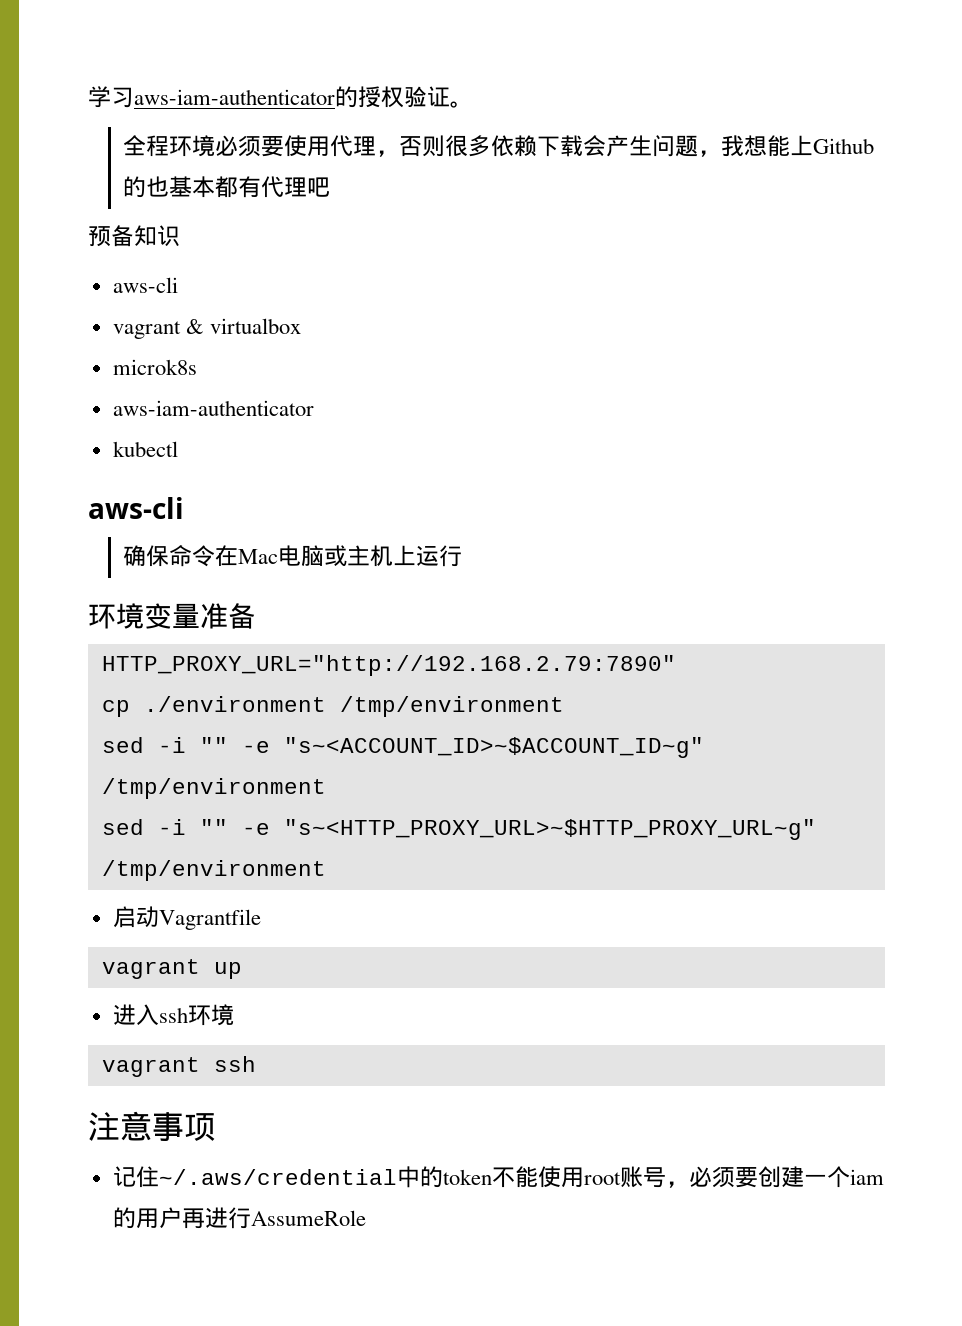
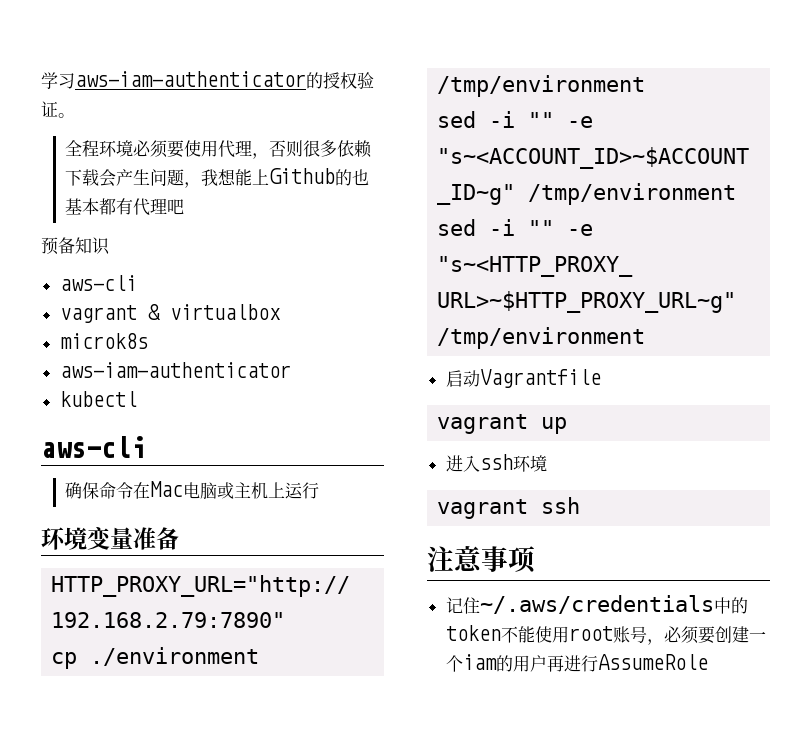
[158,1169,397,1185] ~/.aws/credential -> [479,595,714,614] ~/.aws/credentials

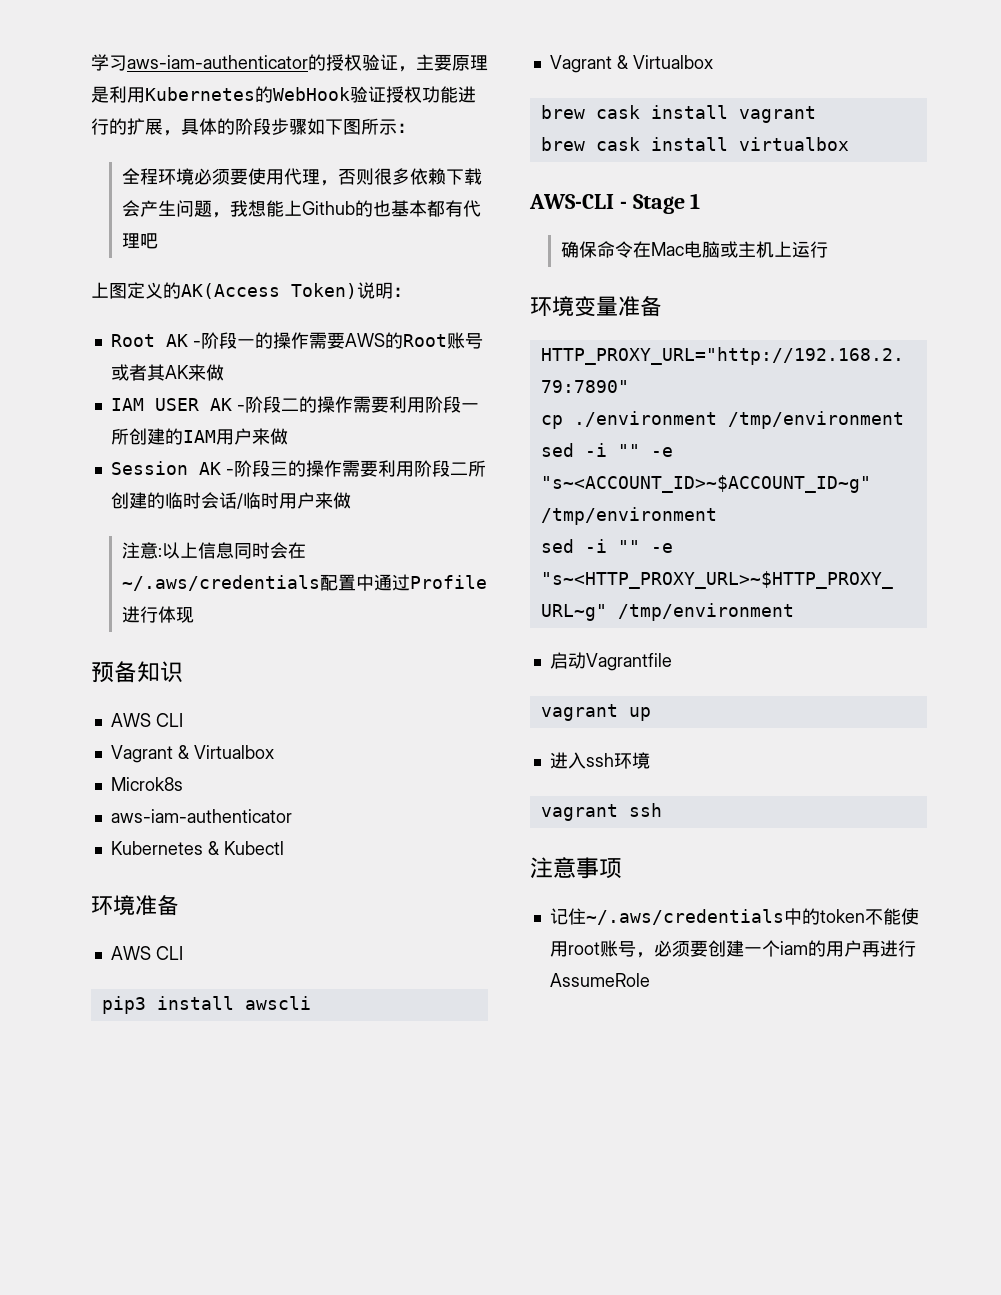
[58,113,75,118] 。 -> [398,54,488,72] [91,86,476,103] [91,118,415,136] ，主要原理是利用Kubernetes的WebHook验证授权功能进行的扩展，具体的阶段步骤如下图所示：
[41,237,110,255] [59,275,137,291] [59,304,280,323] [59,333,148,349] [59,362,291,378] [59,391,137,407] [41,436,146,458] 预备知识 // aws-cli // vagrant & virtualbox // microk8s // aws-iam-authenticator // kubectl // aws-cli -> [91,282,411,299] [110,332,483,349] [110,364,224,381] [110,396,479,413] [110,428,288,445] [110,460,486,477] [110,492,351,509] [121,542,306,559] [121,574,487,591] [121,606,194,623] [91,661,183,683] [110,713,183,727] [110,745,274,763] [110,777,183,791] [110,809,292,823] [110,841,284,855] [91,895,179,916] [110,946,183,960] [101,996,311,1014] [549,55,713,73] [540,105,816,123] [540,137,849,151] [529,193,701,214] 上图定义的AK(Access Token)说明： // Root AK -阶段一的操作需要AWS的Root账号或者其AK来做 // IAM USER AK -阶段二的操作需要利用阶段一所创建的IAM用户来做 // Session AK -阶段三的操作需要利用阶段二所创建的临时会话/临时用户来做 // 注意:以上信息同时会在~/.aws/credentials配置中通过Profile进行体现 // 预备知识 // AWS CLI // Vagrant & Virtualbox // Microk8s // aws-iam-authenticator // Kubernetes & Kubectl // 环境准备 // AWS CLI // pip3 install awscli // Vagrant & Virtualbox // brew cask install vagrant // brew cask install virtualbox // AWS-CLI - Stage 1

